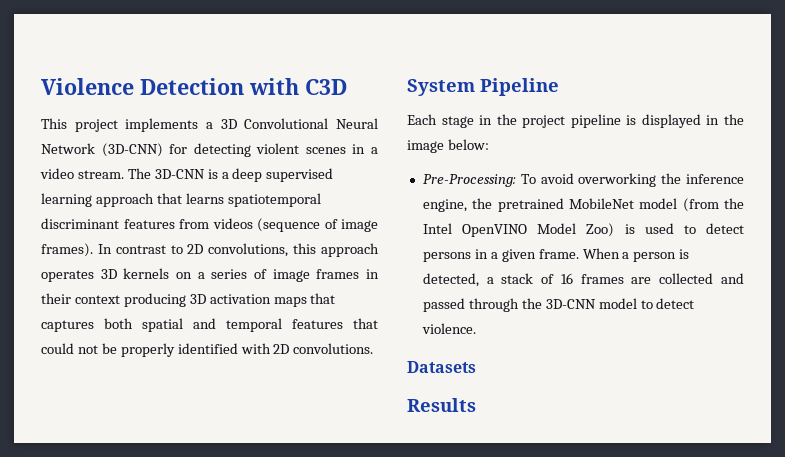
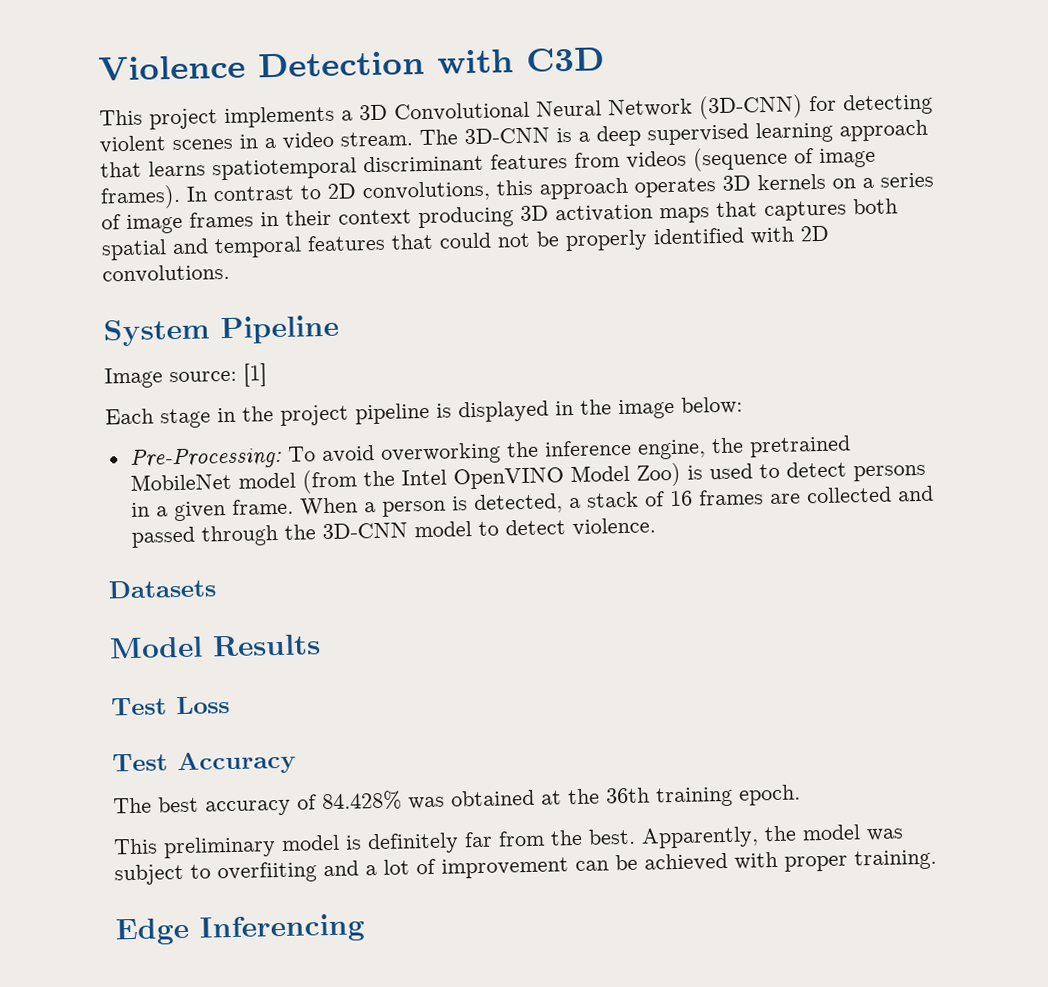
(559, 87) none -> [104,363,267,389] // Image source: [1]
(476, 367) none -> [109,636,203,659] Model
(476, 405) none -> [111,696,230,716] [112,750,296,776] [113,784,801,817] [113,824,904,859] [114,849,937,886] [115,913,366,946] // Test Loss // Test Accuracy // The best accuracy of 84.428% was obtained at the 36th training epoch. // This preliminary model is definitely far from the best. Apparently, the model was subject to overfiiting and a lot of improvement can be achieved with proper training. // Edge Inferencing

